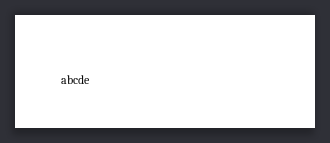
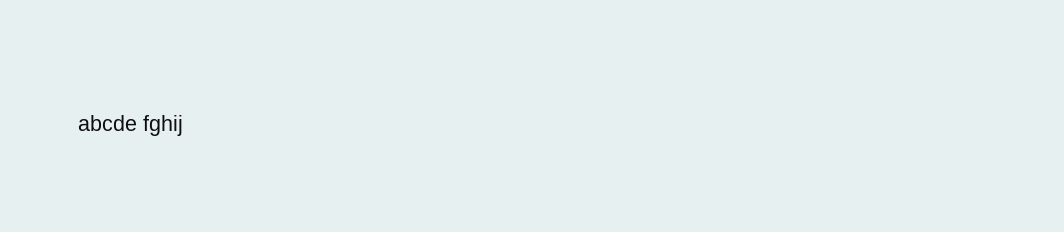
(90, 79) none -> [143,115,183,136] fghij

